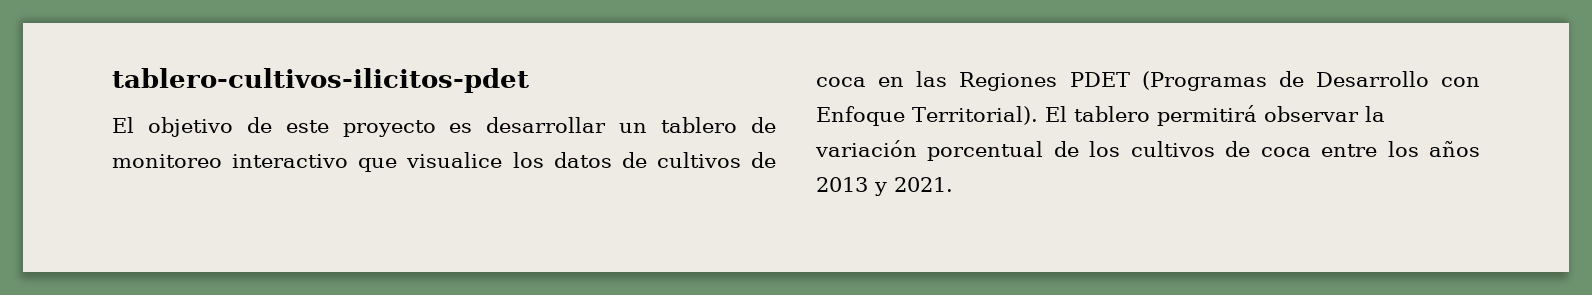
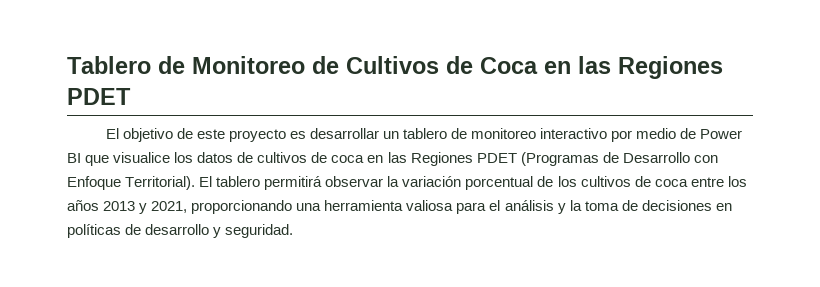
[112,68,529,93] tablero-cultivos-ilicitos-pdet -> [67,56,723,79] [67,88,131,105] Tablero de Monitoreo de Cultivos de Coca en las Regiones PDET
(349, 161) none -> [611,128,743,142] [67,153,81,163] por medio de Power BI
[894,177,953,192] 2021. -> [151,200,732,214] [67,224,294,238] 2021, proporcionando una herramienta valiosa para el análisis y la toma de decisiones en políticas de desarrollo y seguridad.

